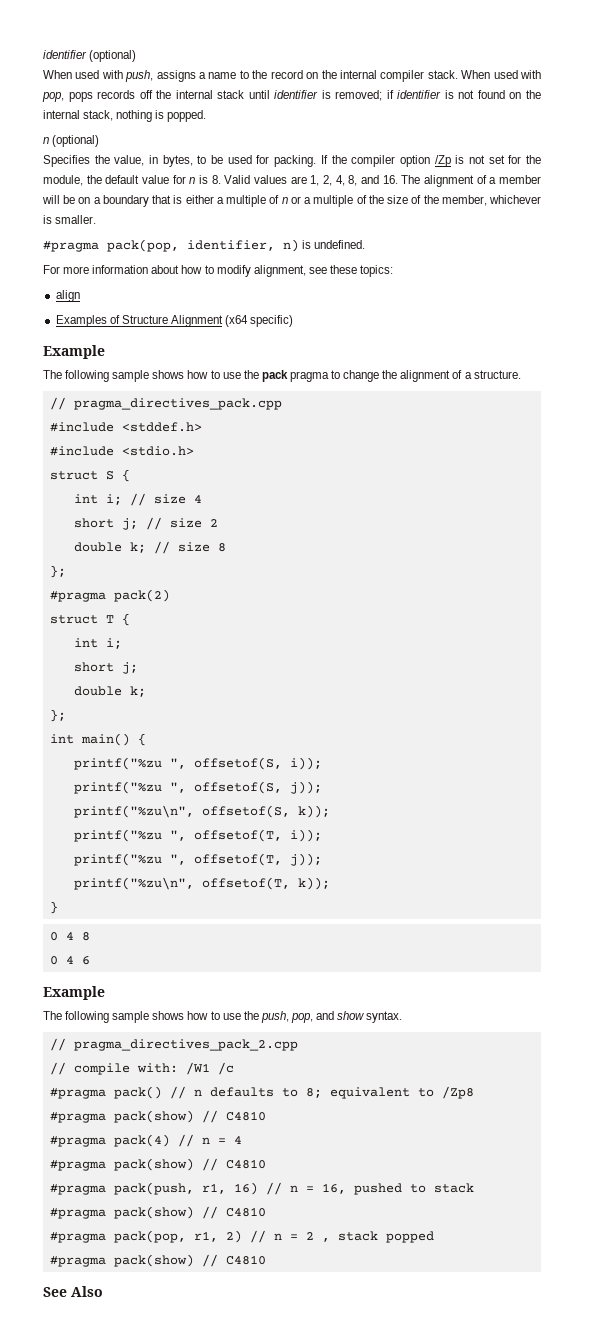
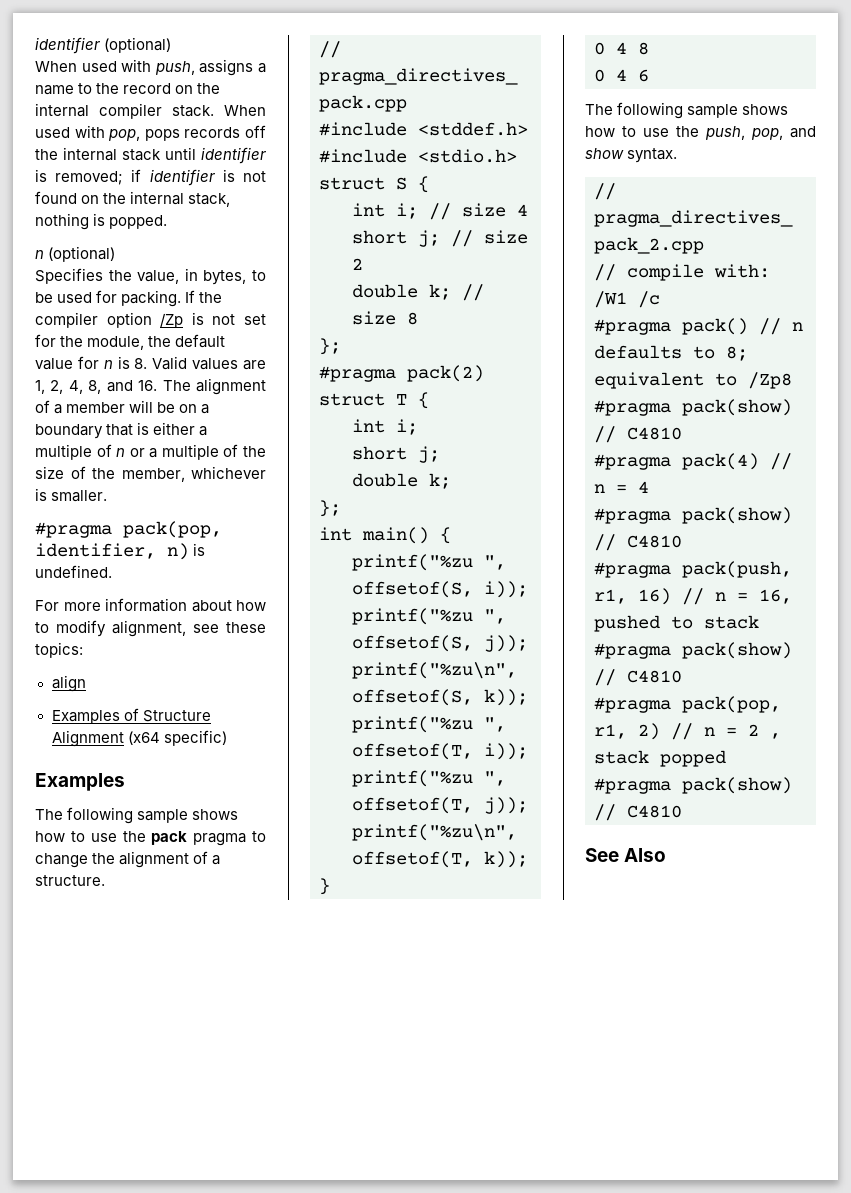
[43,345,105,359] Example -> [35,773,125,791] Examples
[43,986,105,1000] // Example -> (649, 75) none

